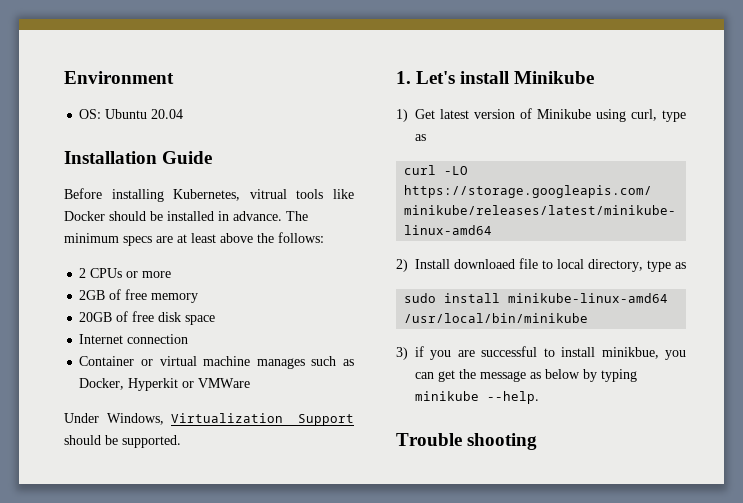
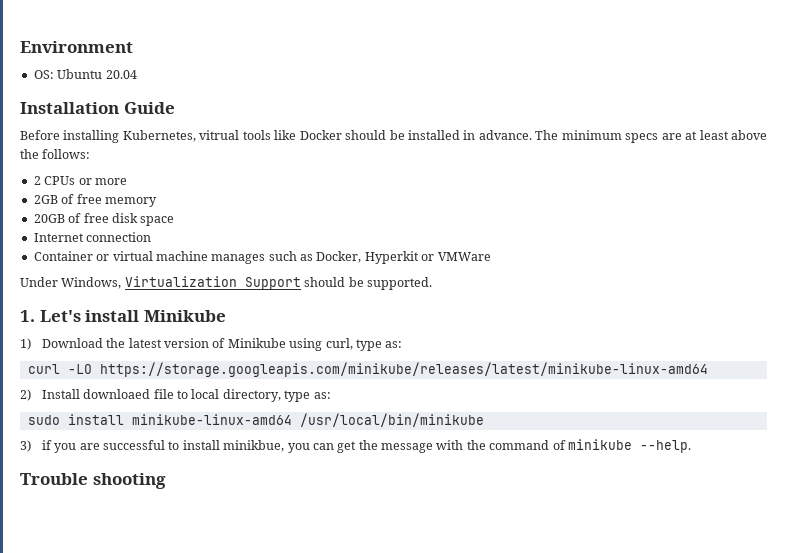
[415,109,435,119] Get -> [41,338,126,348] Download the
[415,134,426,141] as -> [385,341,403,348] as:
[675,262,686,269] as -> [313,392,331,399] as:
[530,369,637,382] as below by typing -> [436,440,566,450] with the command of

